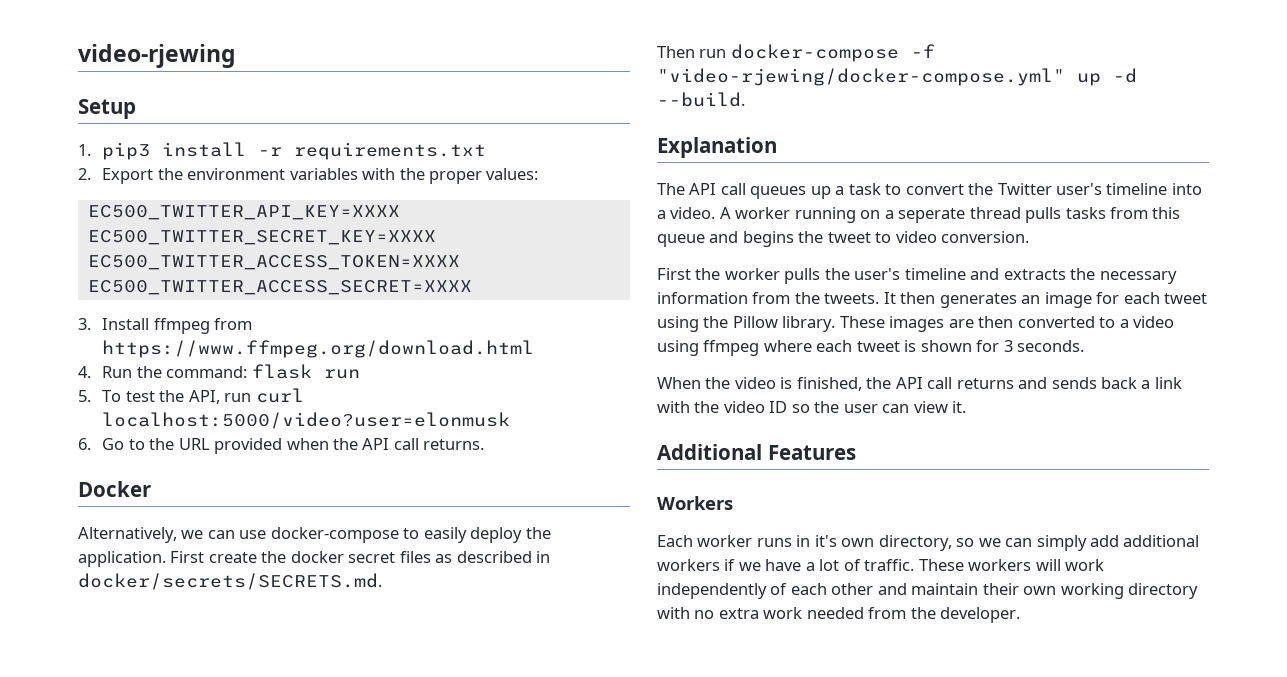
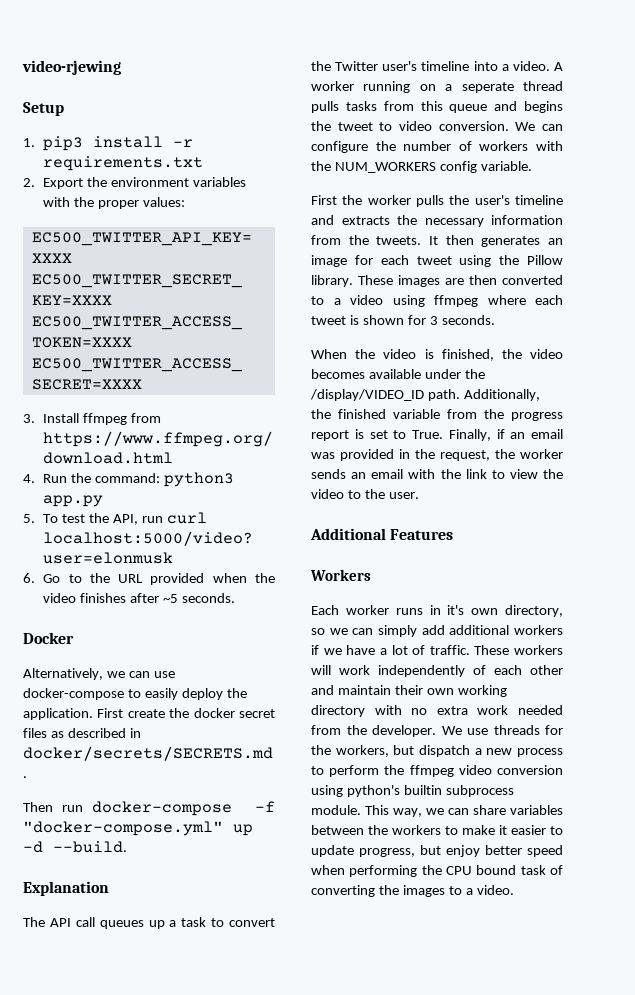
[251,364,360,379] flask run -> [163,472,234,487] [43,495,104,507] python3 app.py
[362,438,485,450] API call returns. -> [43,593,235,603] video finishes after ~5 seconds.
[657,68,1065,86] "video-rjewing/docker-compose.yml" -> [23,821,223,836] "docker-compose.yml"
(1030, 237) none -> [515,122,563,131] [311,141,563,153] [311,161,532,173] We can configure the number of workers with the NUM_WORKERS config variable.
[895,377,1182,389] [657,401,967,413] API call returns and sends back a link with the video ID so the user can view it. -> [530,349,563,359] [311,369,485,379] [310,389,540,401] [311,409,563,421] [311,429,563,441] [311,449,563,461] [311,469,563,479] [311,489,419,499] video becomes available under the /display/VIDEO_ID path. Additionally, the finished variable from the progress report is set to True. Finally, if an email was provided in the request, the worker sends an email with the link to view the video to the user.
(1021, 615) none -> [441,725,563,735] [311,745,563,757] [311,765,563,777] [311,785,514,797] [311,805,563,817] [311,825,563,835] [311,845,563,857] [311,865,563,877] [311,885,514,897] We use threads for the workers, but dispatch a new process to perform the ffmpeg video conversion using python's builtin subprocess module. This way, we can share variables between the workers to make it easier to update progress, but enjoy better speed when performing the CPU bound task of converting the images to a video.

